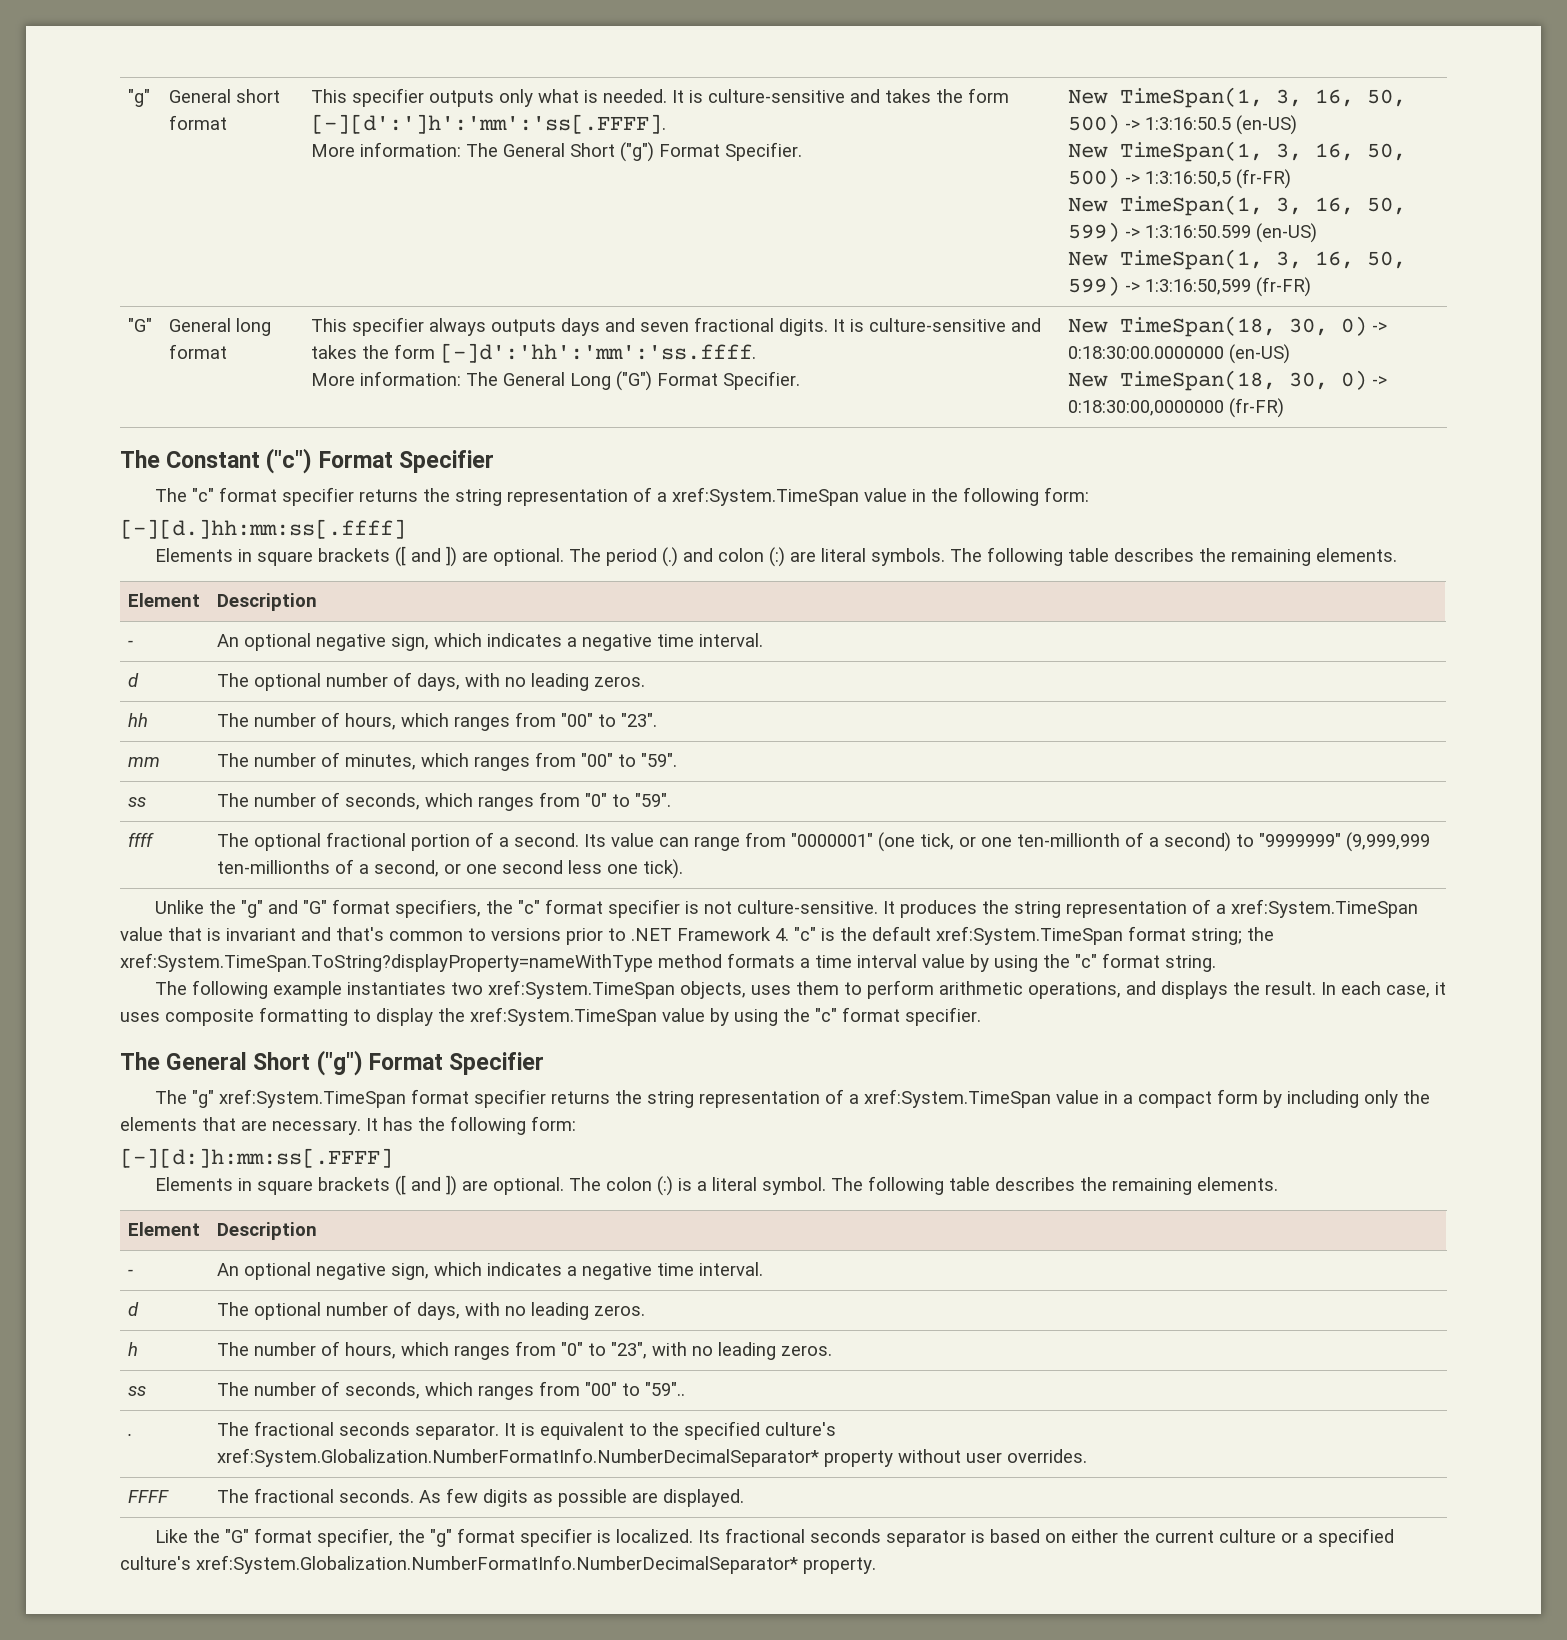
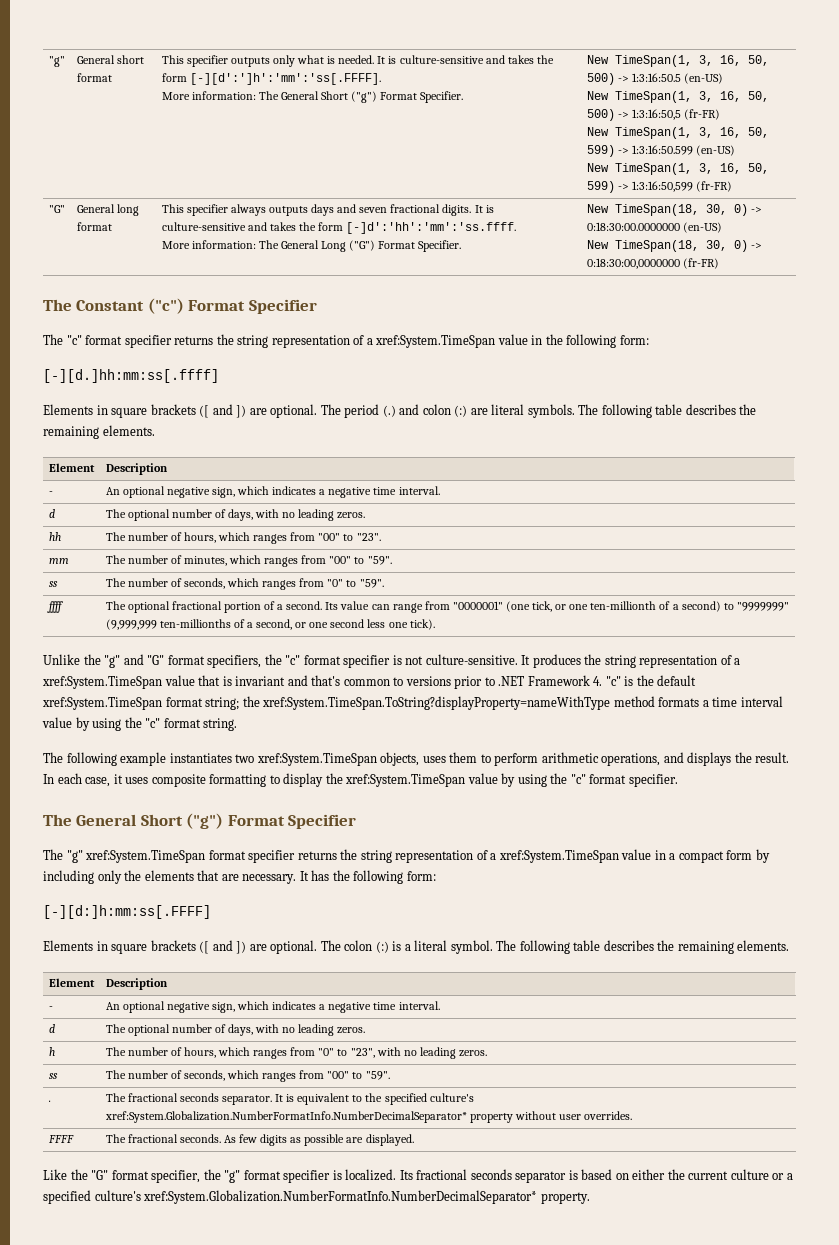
[645,1382,686,1396] "59".. -> [365,1071,390,1080] "59".

